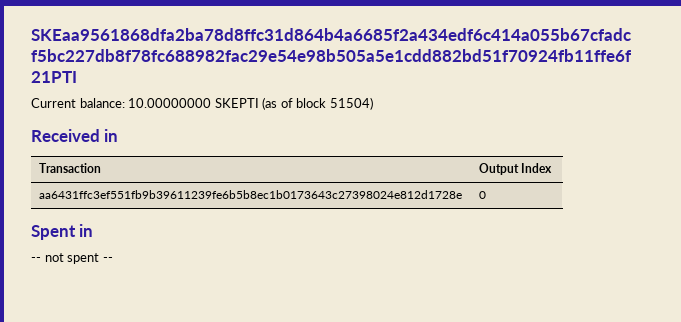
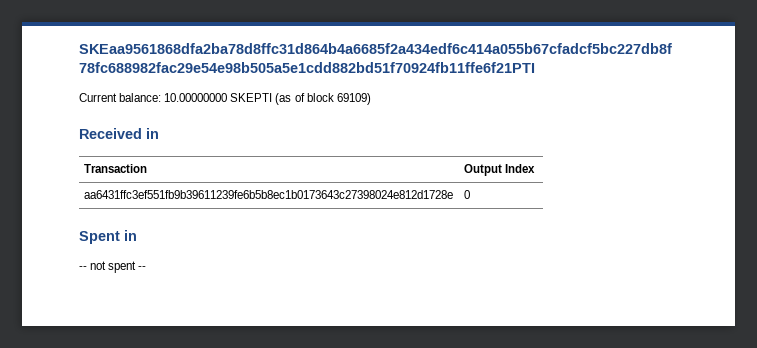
[329,97,373,110] 51504) -> [336,93,371,105] 69109)

